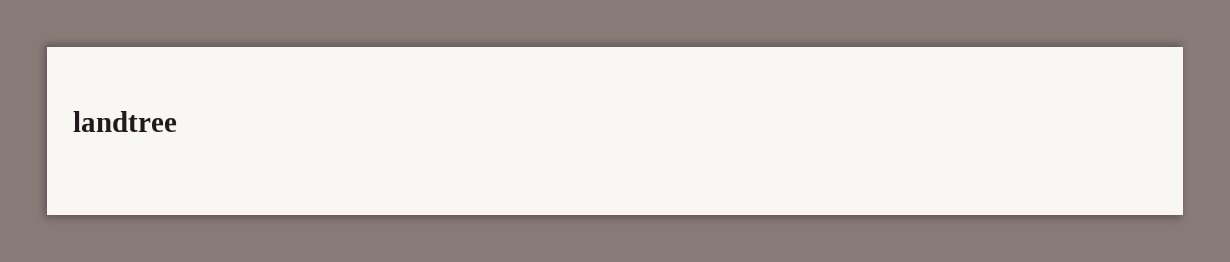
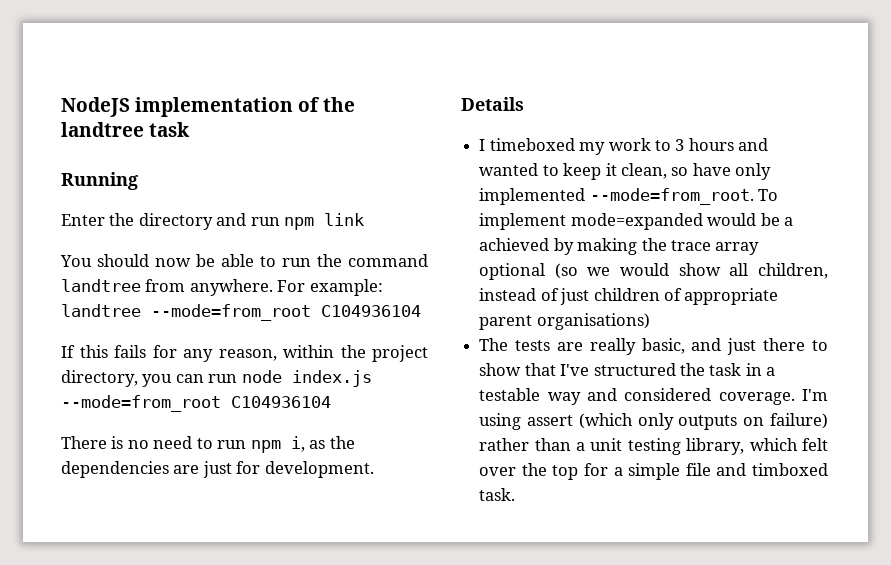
[73,111,177,132] landtree -> [61,97,356,117] [61,122,191,137] [61,172,138,190] [61,213,365,230] [60,254,428,267] [61,279,383,296] [61,304,421,321] [61,345,428,362] [61,370,372,387] [61,395,331,412] [61,436,355,453] [61,461,374,478] [461,97,524,111] [479,138,769,155] [479,163,772,180] [479,188,779,205] [479,213,793,230] [479,238,760,255] [479,263,828,280] [479,288,779,305] [479,313,650,330] [479,338,828,355] [479,363,776,376] [479,388,828,405] [479,413,828,430] [479,438,828,455] [479,463,828,480] [479,488,516,501] NodeJS implementation of the landtree task // Running // Enter the directory and run npm link // You should now be able to run the command landtree from anywhere. For example: landtree --mode=from_root C104936104 // If this fails for any reason, within the project directory, you can run node index.js --mode=from_root C104936104 // There is no need to run npm i, as the dependencies are just for development. // Details // I timeboxed my work to 3 hours and wanted to keep it clean, so have only implemented --mode=from_root. To implement mode=expanded would be a achieved by making the trace array optional (so we would show all children, instead of just children of appropriate parent organisations) // The tests are really basic, and just there to show that I've structured the task in a testable way and considered coverage. I'm using assert (which only outputs on failure) rather than a unit testing library, which felt over the top for a simple file and timboxed task.

